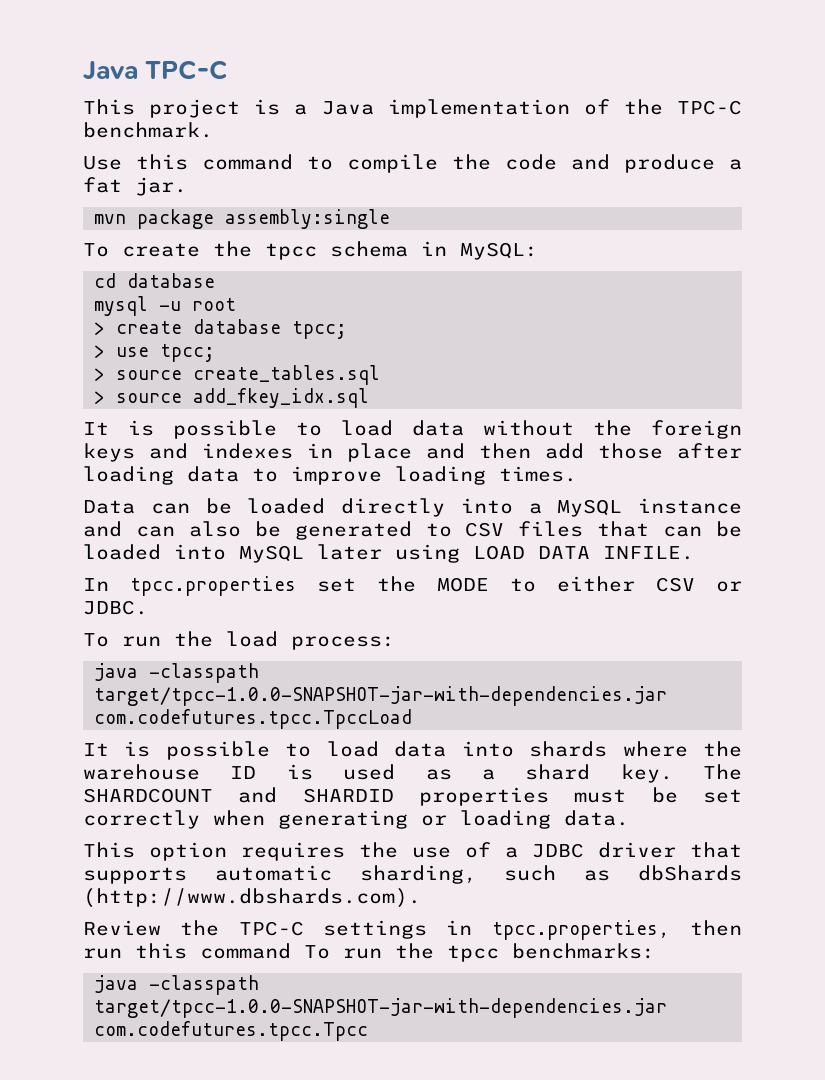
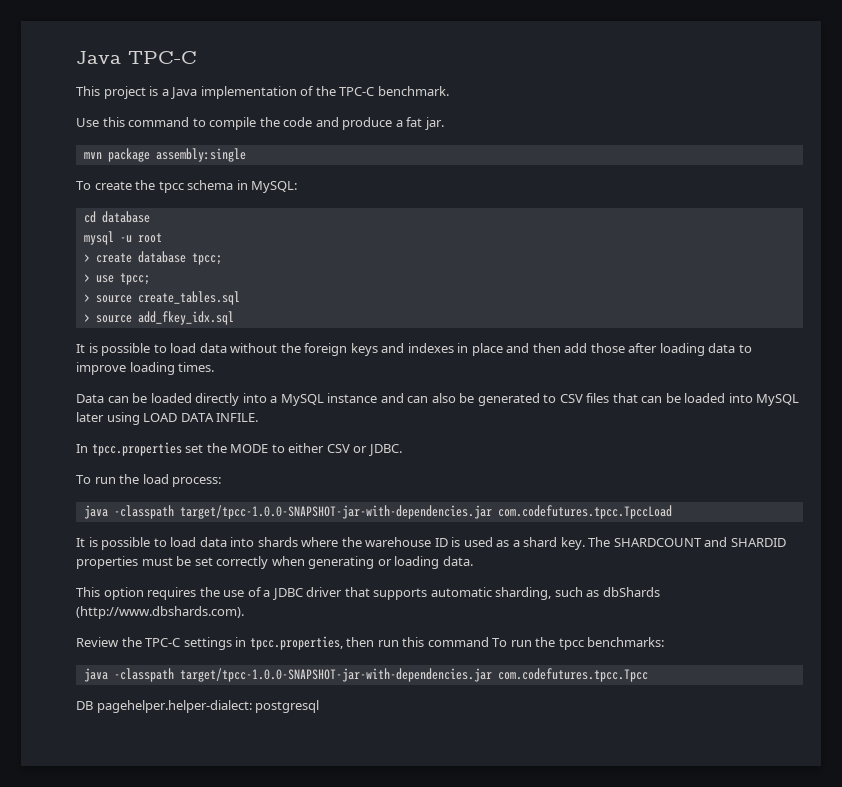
(369, 1031) none -> [76,700,320,713] // DB pagehelper.helper-dialect: postgresql

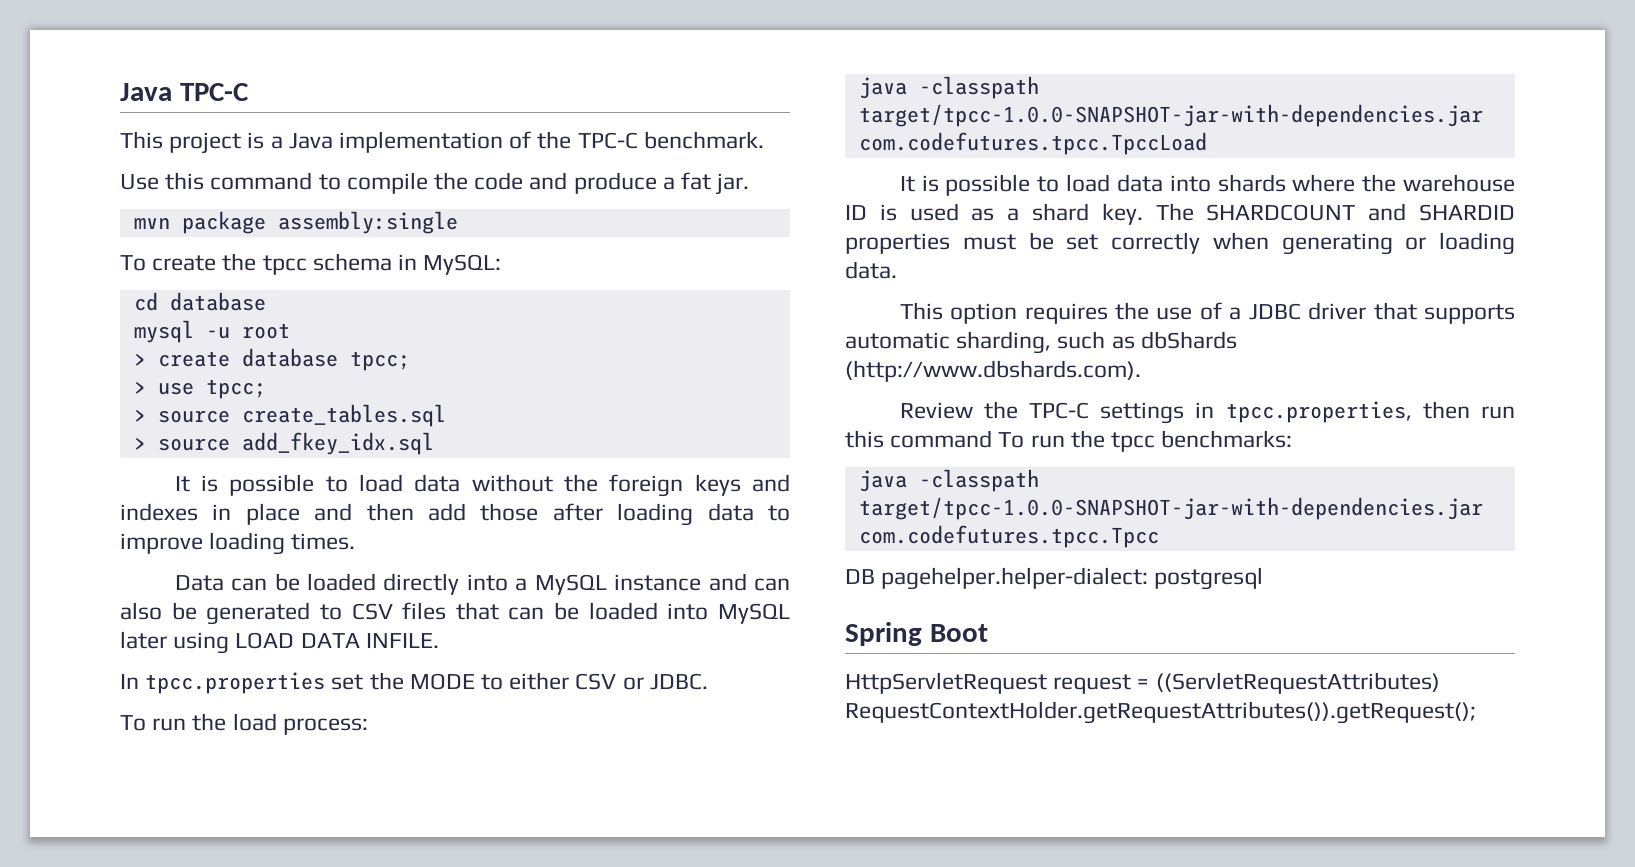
(320, 706) none -> [845,622,988,646] [845,672,1440,694] [845,701,1476,724] // Spring Boot // HttpServletRequest request = ((ServletRequestAttributes) RequestContextHolder.getRequestAttributes()).getRequest();

